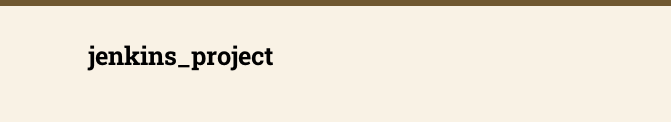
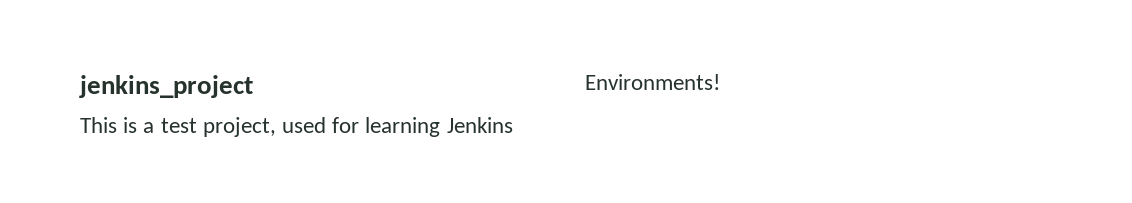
(274, 58) none -> [80,117,513,137] [585,74,720,90] // This is a test project, used for learning Jenkins Environments!

